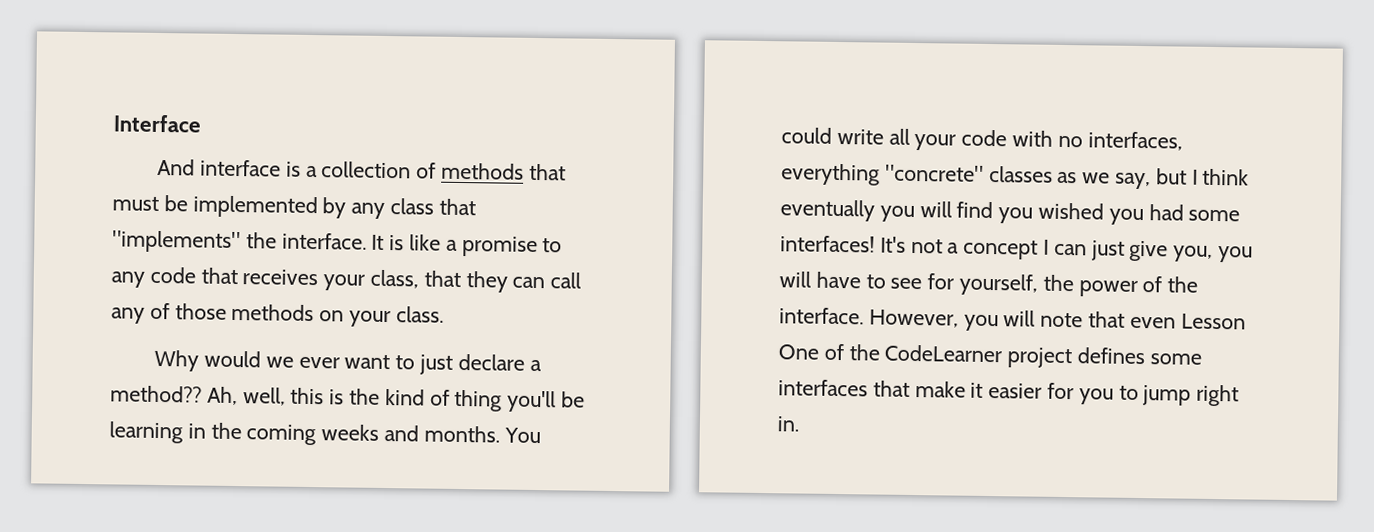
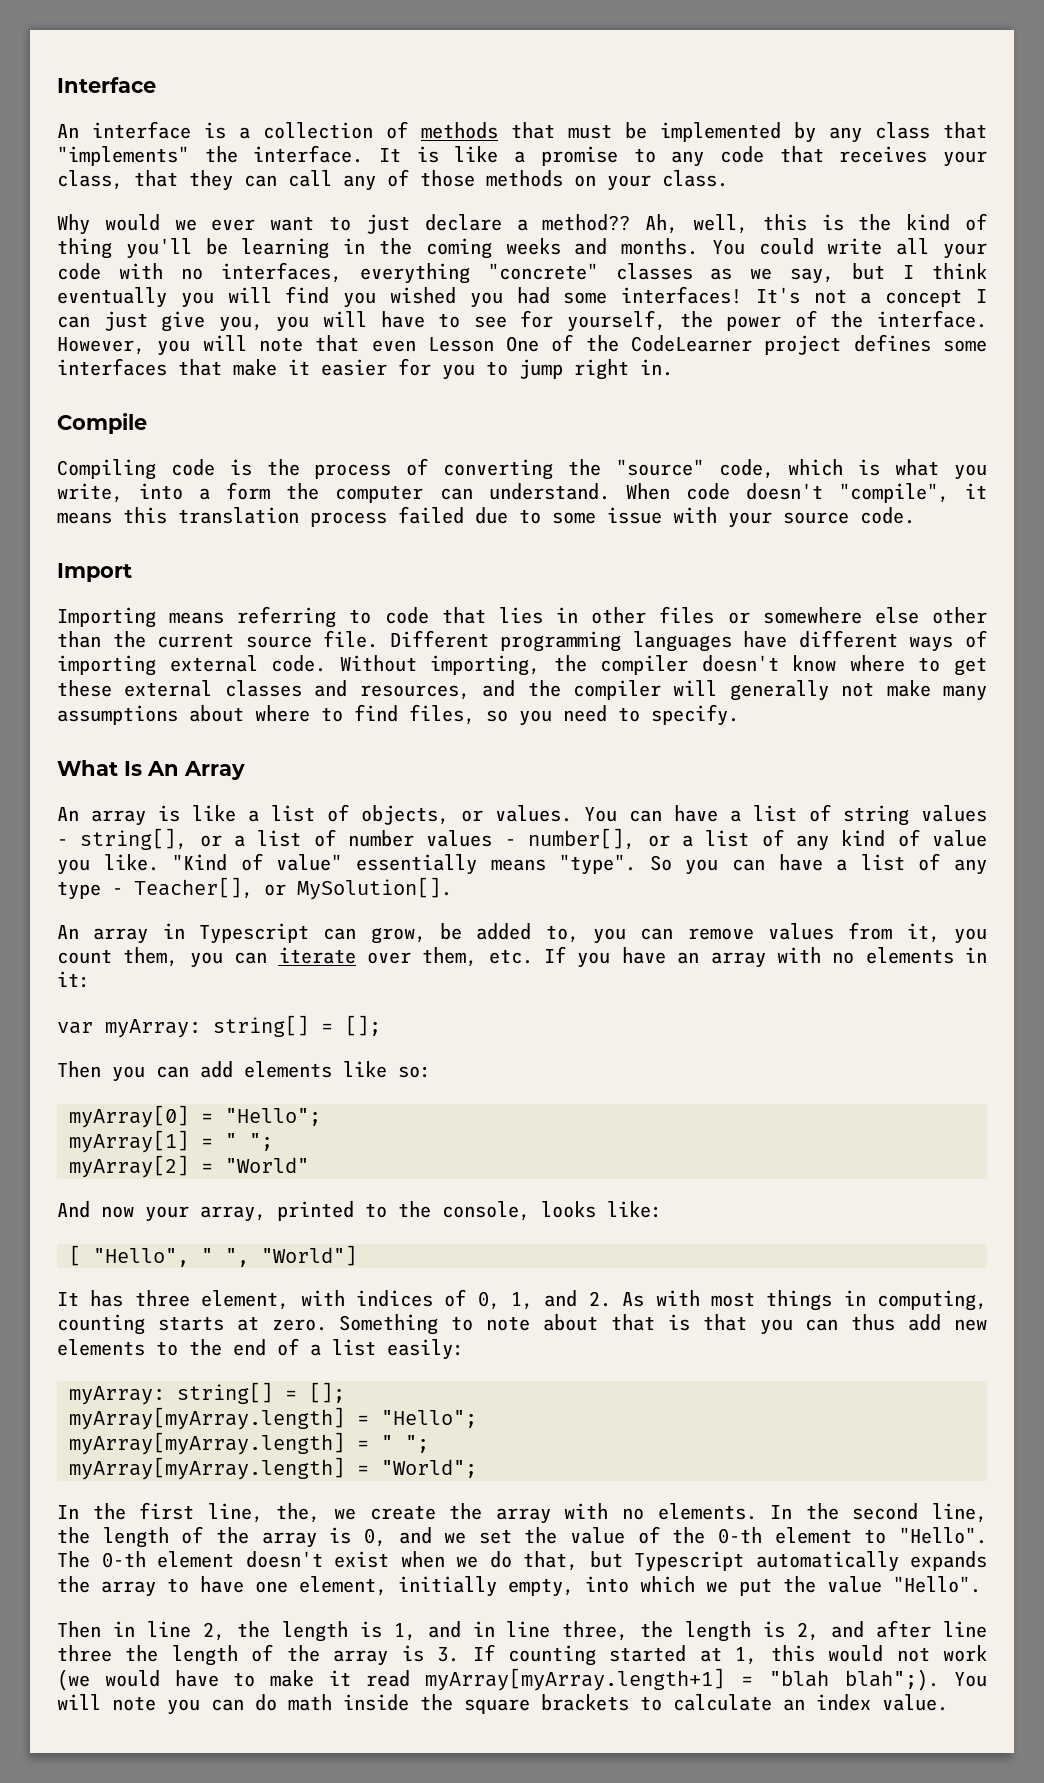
[157,158,196,176] And -> [57,124,79,138] An
(800, 424) none -> [57,413,147,434] [57,458,987,480] [57,482,988,503] [57,506,915,528] [57,563,132,582] [57,606,988,628] [57,630,987,652] [57,655,987,676] [57,680,987,701] [57,704,739,726] [57,760,245,780] [57,804,987,826] [57,828,988,851] [57,853,988,875] [57,877,452,900] [57,922,988,944] [57,946,987,968] [57,971,90,988] [57,1015,381,1038] [57,1061,431,1082] [69,1105,321,1128] [69,1130,273,1153] [69,1155,309,1178] [57,1201,662,1222] [69,1245,357,1267] [57,1289,987,1311] [57,1314,988,1335] [57,1338,464,1360] [69,1382,345,1405] [69,1407,477,1430] [69,1432,429,1455] [69,1457,477,1480] [57,1502,988,1524] [57,1526,987,1548] [57,1551,987,1572] [57,1576,981,1597] [57,1620,988,1642] [57,1644,987,1666] [57,1668,987,1691] [57,1694,948,1715] // Compile // Compiling code is the process of converting the "source" code, which is what you write, into a form the computer can understand. When code doesn't "compile", it means this translation process failed due to some issue with your source code. // Import // Importing means referring to code that lies in other files or somewhere else other than the current source file. Different programming languages have different ways of importing external code. Without importing, the compiler doesn't know where to get these external classes and resources, and the compiler will generally not make many assumptions about where to find files, so you need to specify. // What Is An Array // An array is like a list of objects, or values. You can have a list of string values - string[], or a list of number values - number[], or a list of any kind of value you like. "Kind of value" essentially means "type". So you can have a list of any type - Teacher[], or MySolution[]. // An array in Typescript can grow, be added to, you can remove values from it, you count them, you can iterate over them, etc. If you have an array with no elements in it: // var myArray: string[] = []; // Then you can add elements like so: // myArray[0] = "Hello"; // myArray[1] = " "; // myArray[2] = "World" // And now your array, printed to the console, looks like: // [ "Hello", " ", "World"] // It has three element, with indices of 0, 1, and 2. As with most things in computing, counting starts at zero. Something to note about that is that you can thus add new elements to the end of a list easily: // myArray: string[] = []; // myArray[myArray.length] = "Hello"; // myArray[myArray.length] = " "; // myArray[myArray.length] = "World"; // In the first line, the, we create the array with no elements. In the second line, the length of the array is 0, and we set the value of the 0-th element to "Hello". The 0-th element doesn't exist when we do that, but Typescript automatically expands the array to have one element, initially empty, into which we put the value "Hello". // Then in line 2, the length is 1, and in line three, the length is 2, and after line three the length of the array is 3. If counting started at 1, this would not work (we would have to make it read myArray[myArray.length+1] = "blah blah";). You will note you can do math inside the square brackets to calculate an index value.

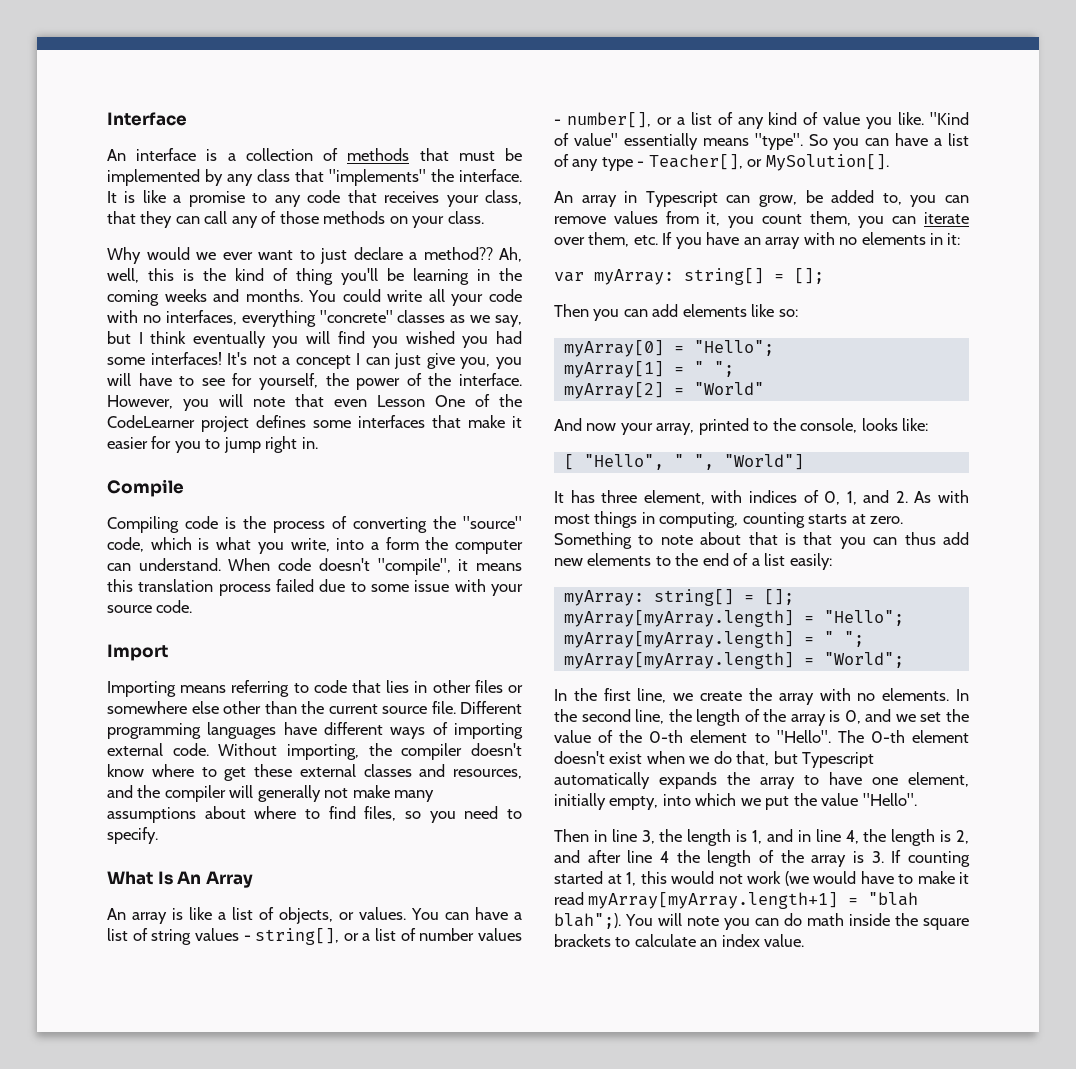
[276,1503,321,1523] the, -> (667, 695) none
[202,1622,225,1641] 2, -> [641,830,655,844] 3,
[562,1621,629,1641] three, -> [845,830,859,844] 4,
[57,1645,112,1662] three -> [660,851,669,863] 4

